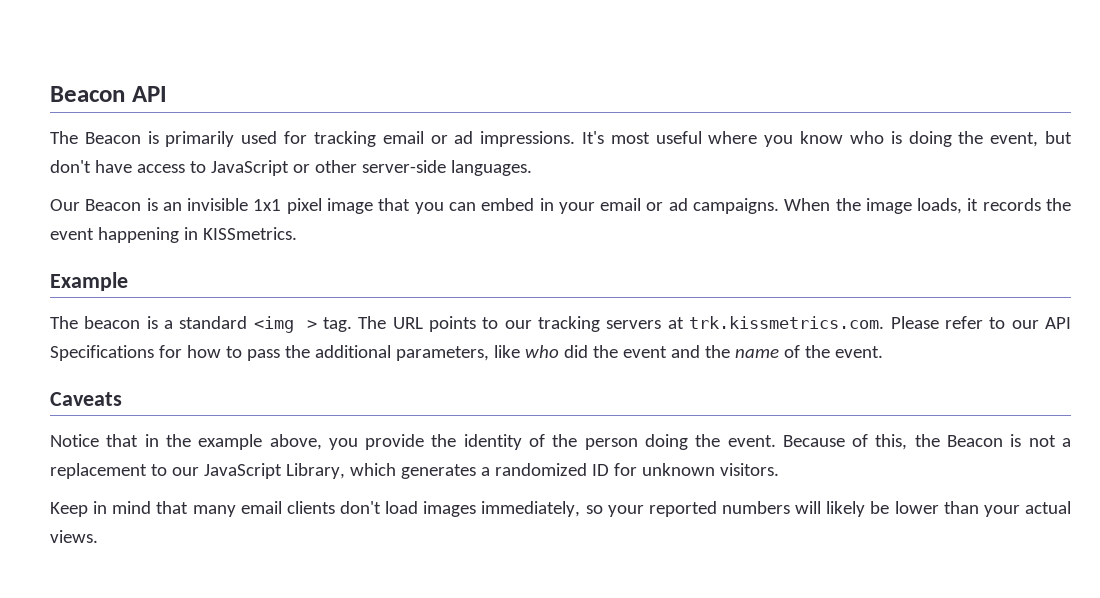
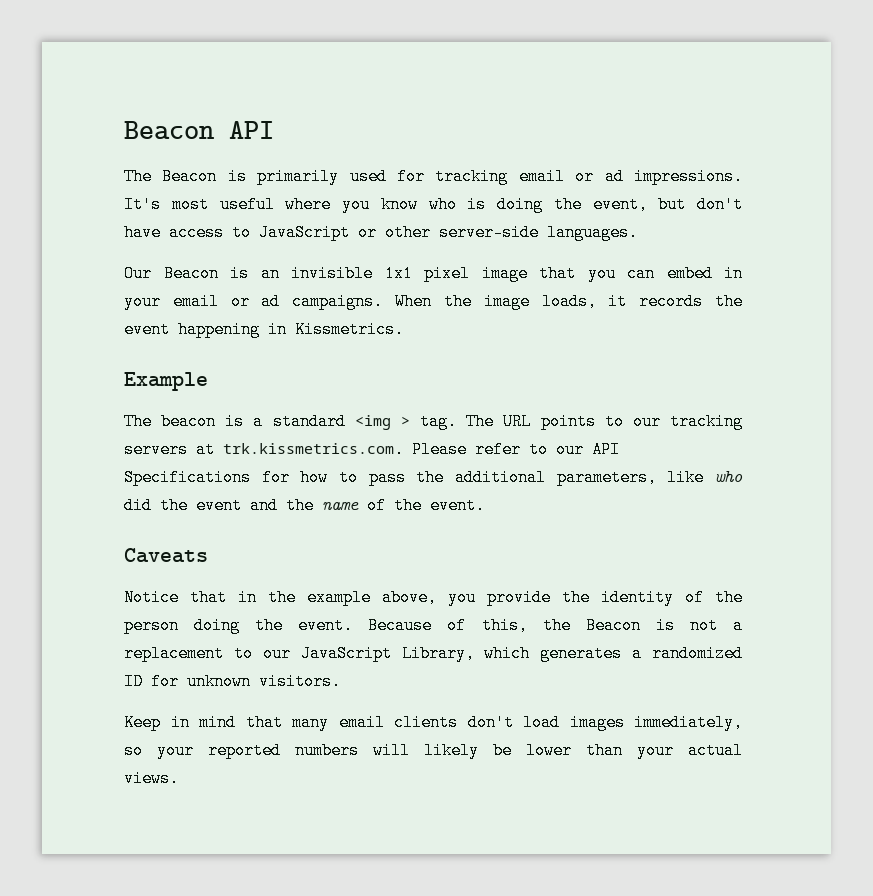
[202,227,297,240] KISSmetrics. -> [295,321,404,338] Kissmetrics.

